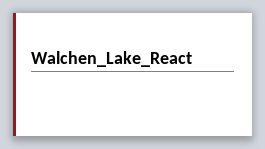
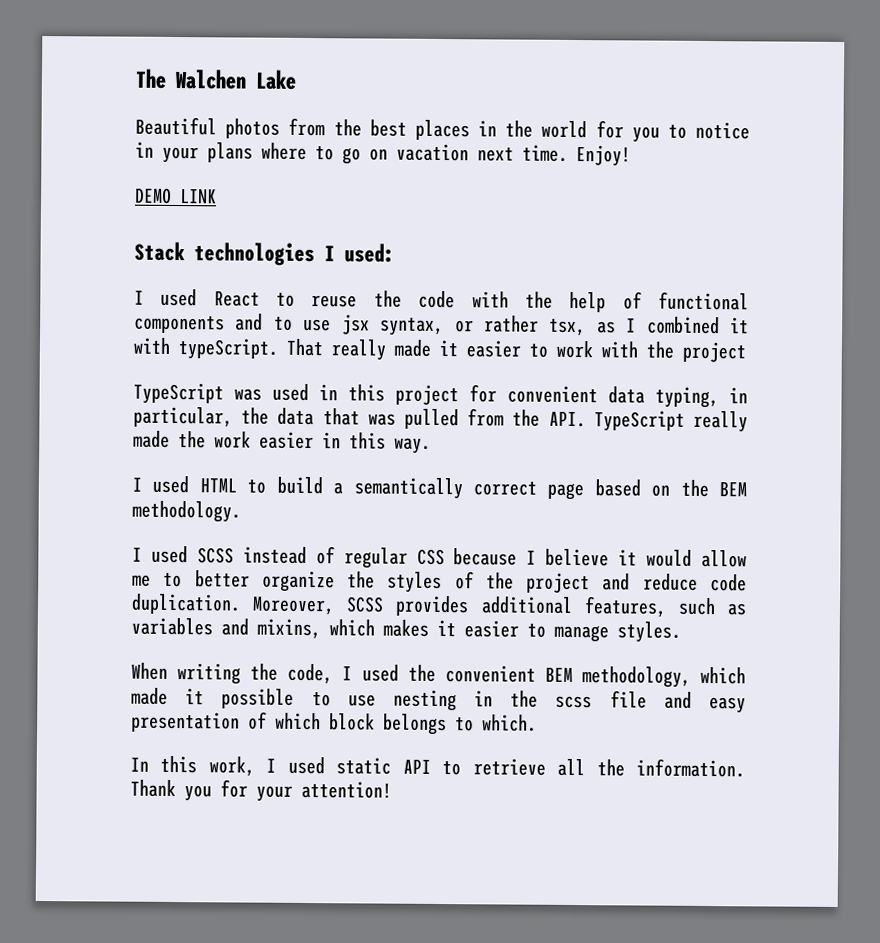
[31,51,192,67] Walchen_Lake_React -> [135,68,297,90] [135,116,750,143] [135,141,631,167] [135,187,217,204] [134,241,395,267] [134,288,750,313] [134,313,749,337] [133,337,746,363] [133,382,748,409] [133,406,748,433] [133,430,431,454] [132,475,747,501] [132,500,241,523] [132,545,747,569] [132,570,747,594] [131,593,747,618] [131,617,681,643] [131,662,747,688] [131,687,746,714] [131,711,537,736] [130,755,745,778] [130,779,392,802] The Walchen Lake // Beautiful photos from the best places in the world for you to notice in your plans where to go on vacation next time. Enjoy! // DEMO LINK // Stack technologies I used: // I used React to reuse the code with the help of functional components and to use jsx syntax, or rather tsx, as I combined it with typeScript. That really made it easier to work with the project // TypeScript was used in this project for convenient data typing, in particular, the data that was pulled from the API. TypeScript really made the work easier in this way. // I used HTML to build a semantically correct page based on the BEM methodology. // I used SCSS instead of regular CSS because I believe it would allow me to better organize the styles of the project and reduce code duplication. Moreover, SCSS provides additional features, such as variables and mixins, which makes it easier to manage styles. // When writing the code, I used the convenient BEM methodology, which made it possible to use nesting in the scss file and easy presentation of which block belongs to which. // In this work, I used static API to retrieve all the information. Thank you for your attention!

